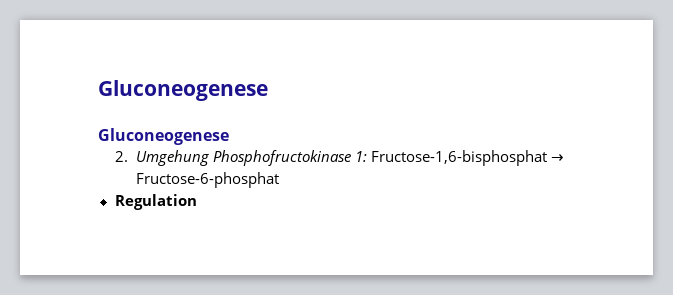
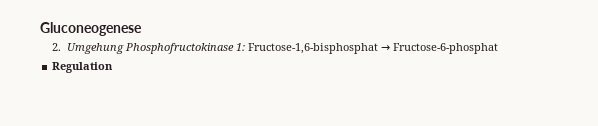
[98,80,268,101] [98,128,229,145] Gluconeogenese // Gluconeogenese -> [40,22,142,36] Gluconeogenese

